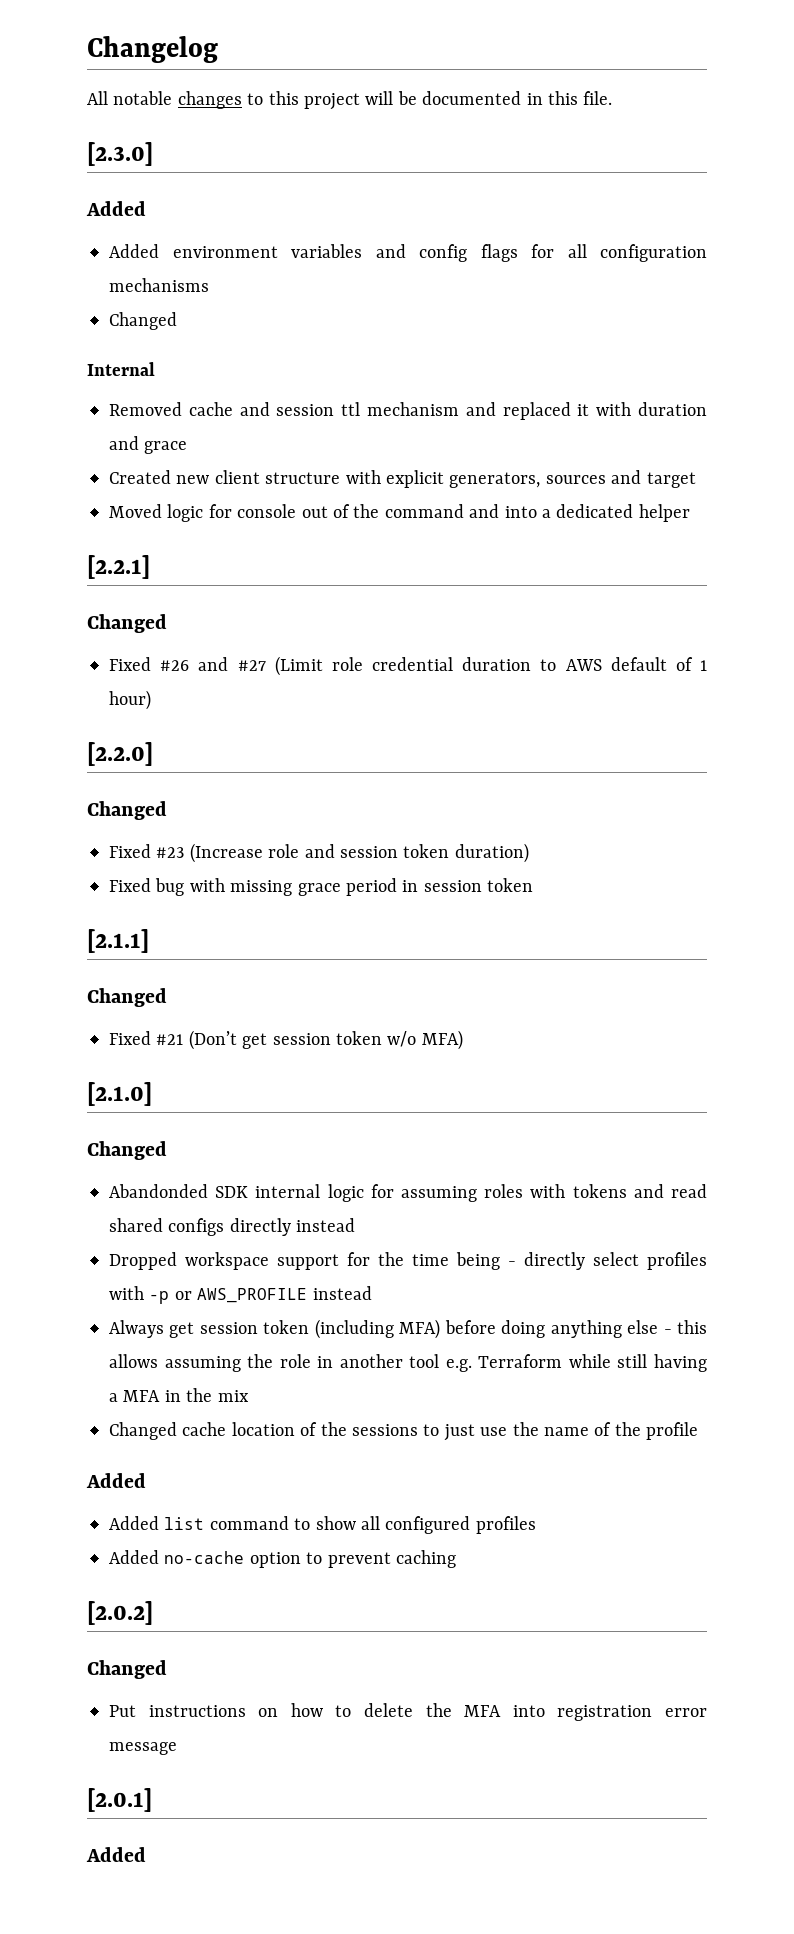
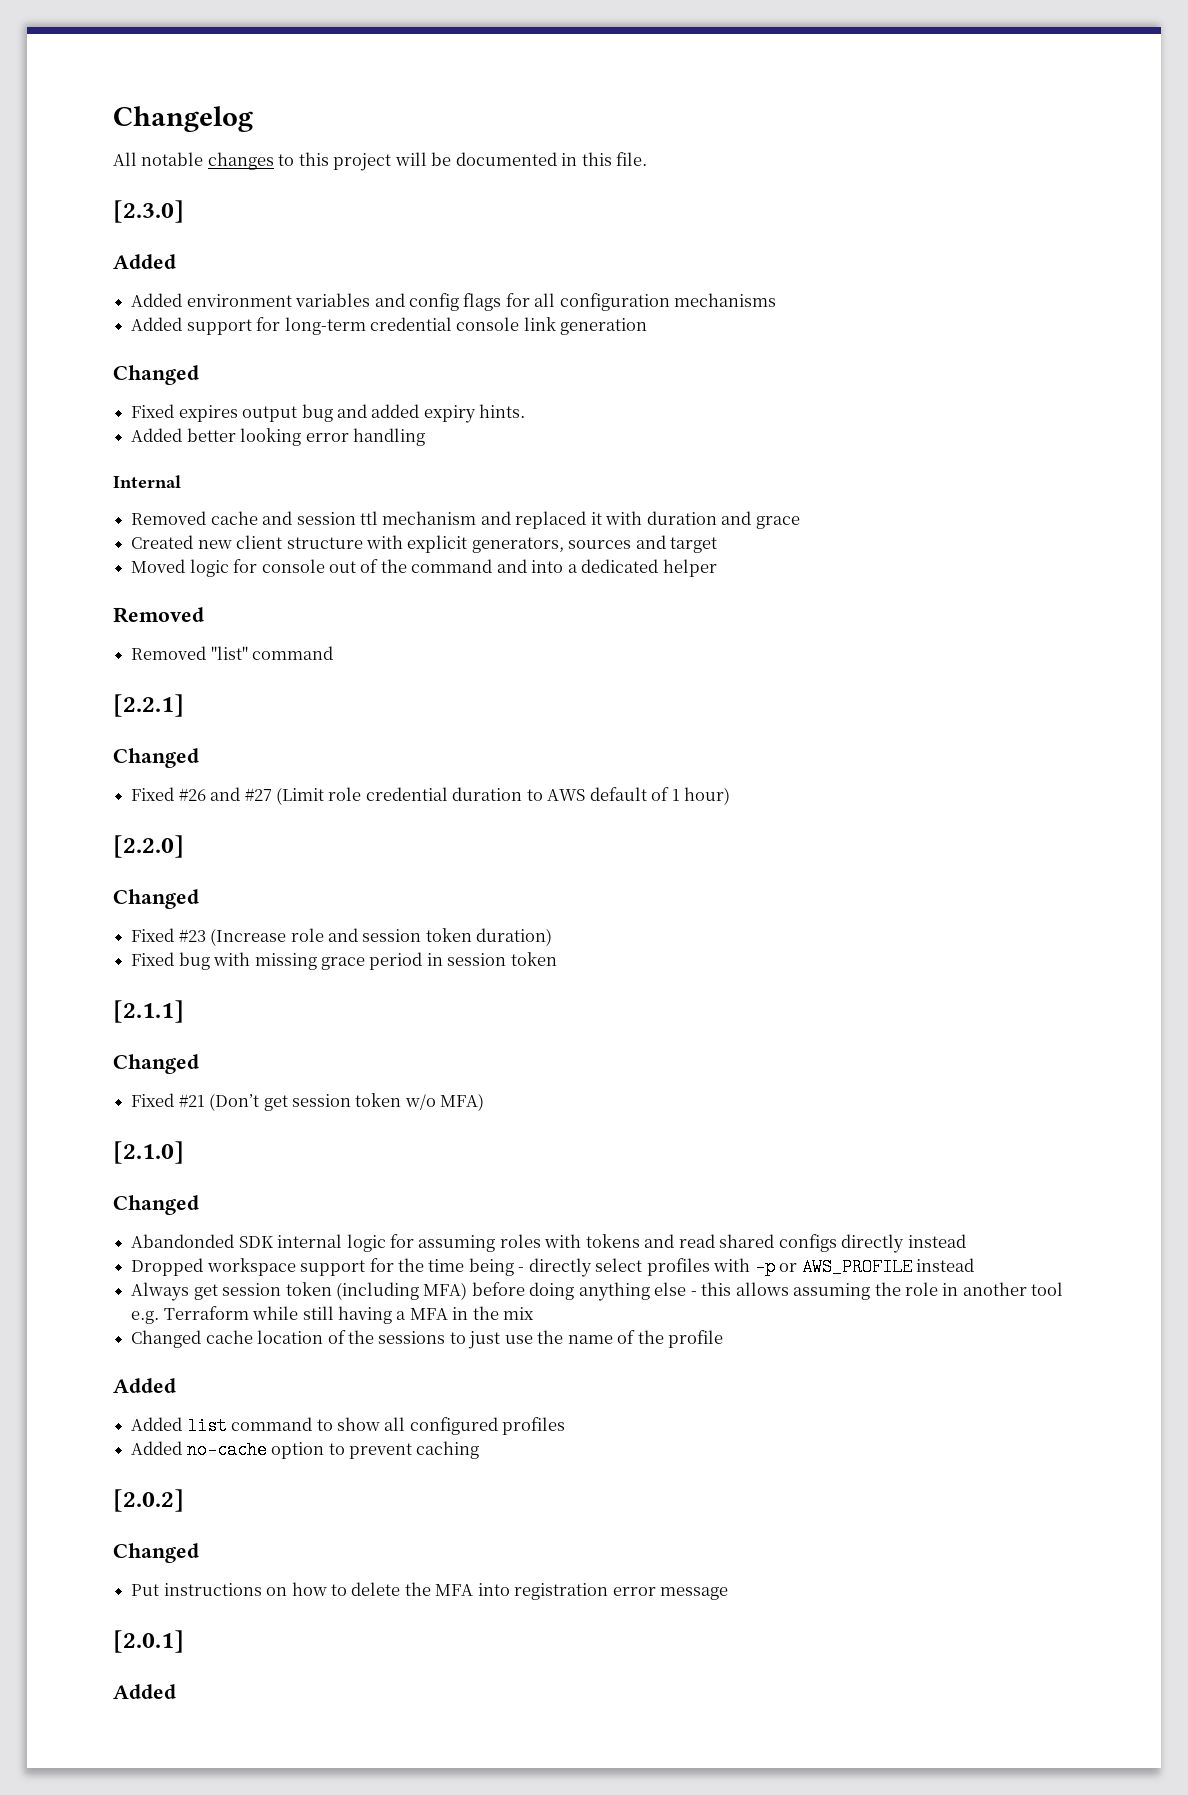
[109,312,177,330] Changed -> [131,317,648,335] [113,365,199,385] [131,404,526,423] [131,428,425,446] Added support for long-term credential console link generation // Changed // Fixed expires output bug and added expiry hints. // Added better looking error handling
(690, 513) none -> [113,607,204,623] [131,646,334,660] // Removed // Removed "list" command

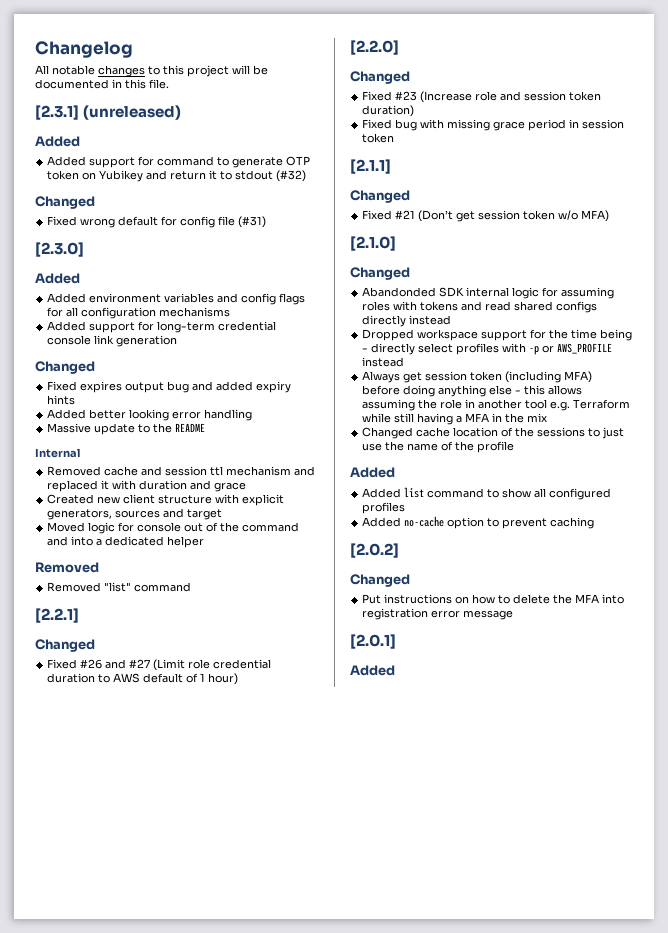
(648, 159) none -> [35,105,182,120] [35,136,80,147] [47,156,311,168] [47,170,307,182] [35,196,95,209] [47,216,267,228] // [2.3.1] (unreleased) // Added // Added support for command to generate OTP token on Yubikey and return it to stdout (#32) // Changed // Fixed wrong default for config file (#31)
[479,404,526,418] hints. -> [47,395,76,405] hints
(425, 437) none -> [47,423,206,435] // Massive update to the README

